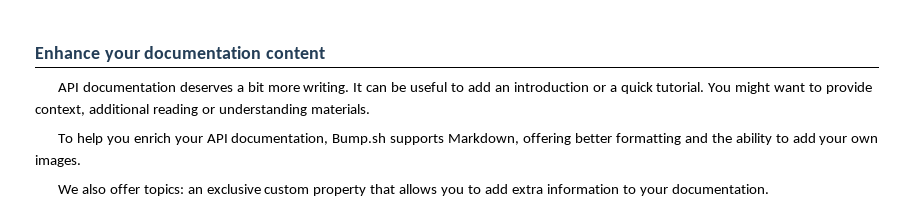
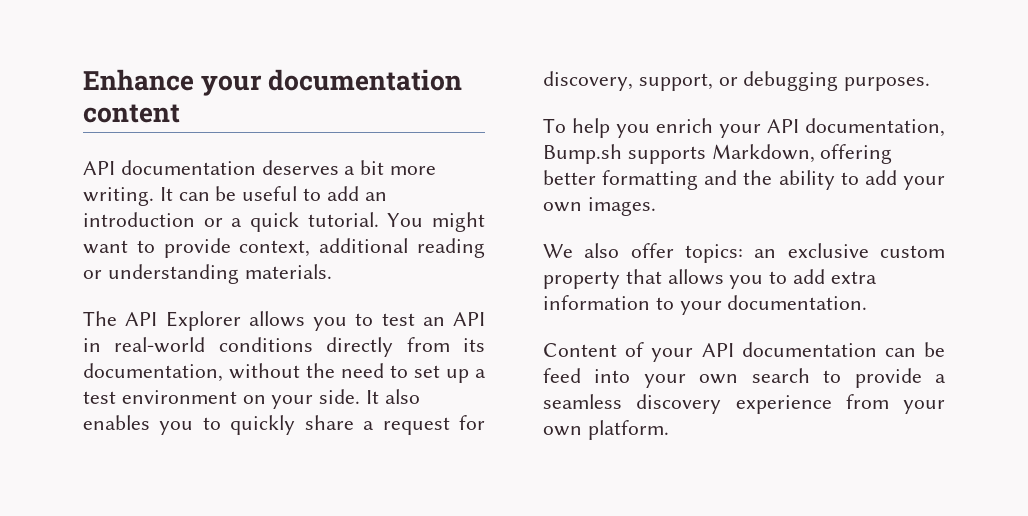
(370, 109) none -> [83,311,485,331] [83,337,485,357] [83,363,486,383] [83,389,420,409] [83,415,486,435] [543,71,931,91] // The API Explorer allows you to test an API in real-world conditions directly from its documentation, without the need to set up a test environment on your side. It also enables you to quickly share a request for discovery, support, or debugging purposes.
(769, 189) none -> [543,342,945,362] [543,368,946,388] [543,394,945,414] [543,420,669,440] // Content of your API documentation can be feed into your own search to provide a seamless discovery experience from your own platform.

